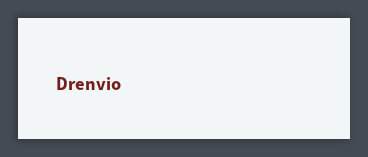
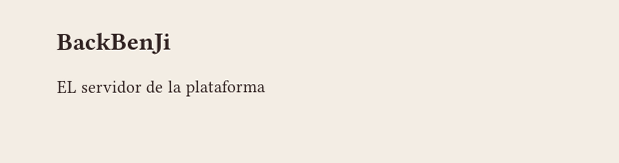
[56,77,121,90] Drenvio -> [56,32,171,56] [56,79,266,97] BackBenJi // EL servidor de la plataforma

